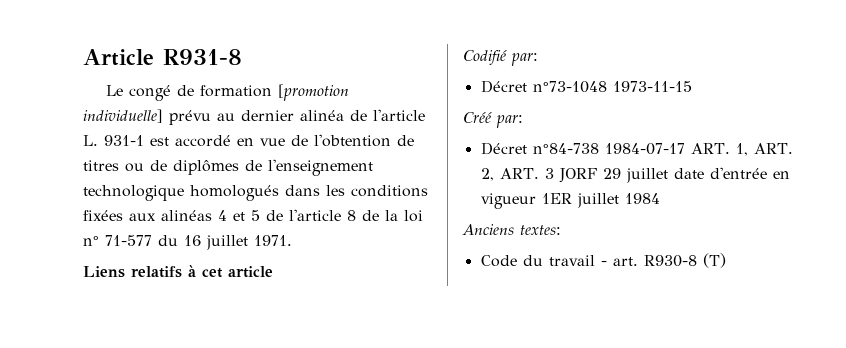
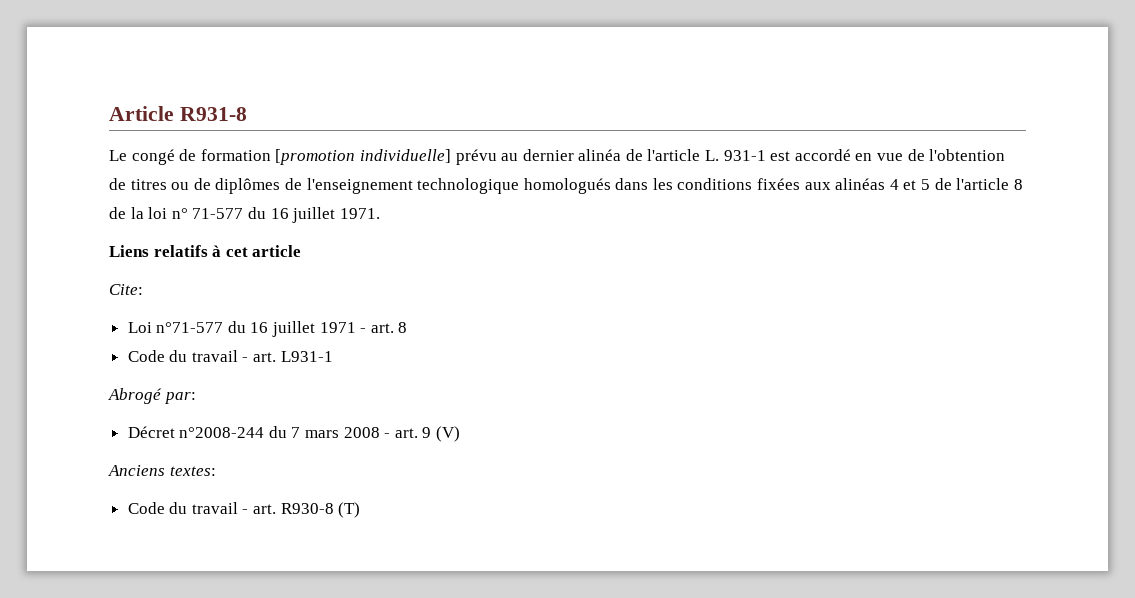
[463,50,538,66] [480,80,692,93] [463,112,523,128] [480,142,793,156] [480,167,790,183] [480,193,660,209] Codifié par: // Décret n°73-1048 1973-11-15 // Créé par: // Décret n°84-738 1984-07-17 ART. 1, ART. 2, ART. 3 JORF 29 juillet date d'entrée en vigueur 1ER juillet 1984 -> [109,284,143,295] [127,321,408,337] [127,350,333,362] [108,388,196,404] [127,426,461,442] Cite: // Loi n°71-577 du 16 juillet 1971 - art. 8 // Code du travail - art. L931-1 // Abrogé par: // Décret n°2008-244 du 7 mars 2008 - art. 9 (V)

